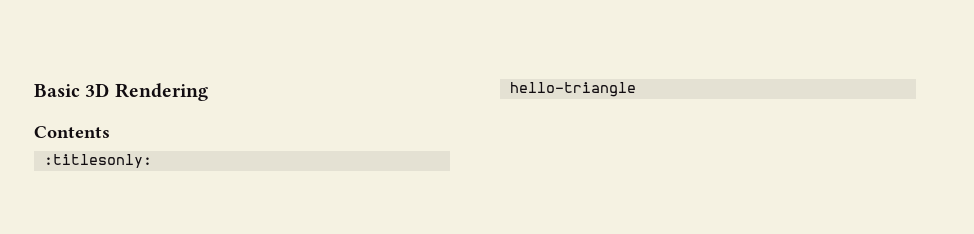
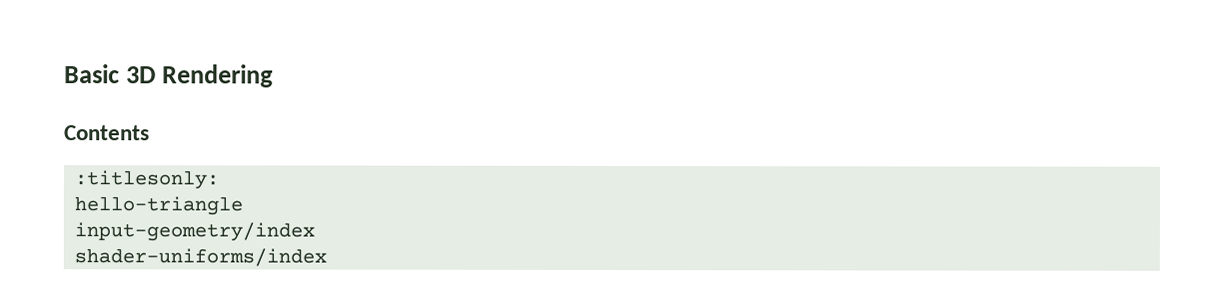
(637, 89) none -> [74,222,316,242] [74,248,328,267] // input-geometry/index // shader-uniforms/index

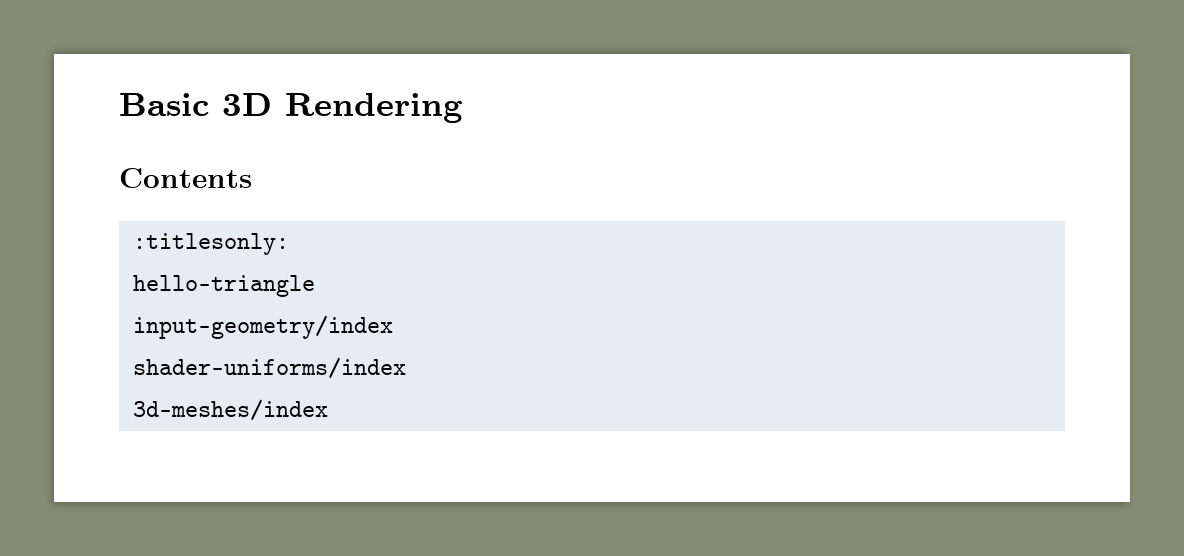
(328, 257) none -> [132,399,328,421] // 3d-meshes/index

